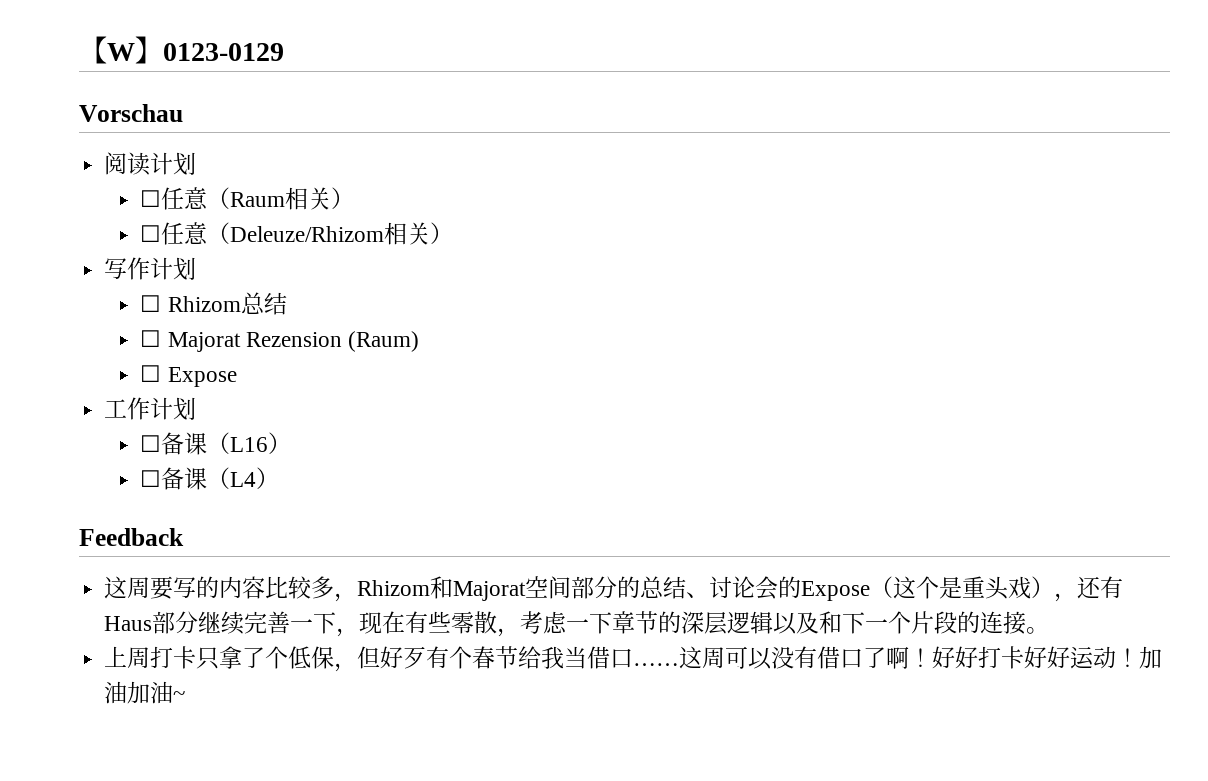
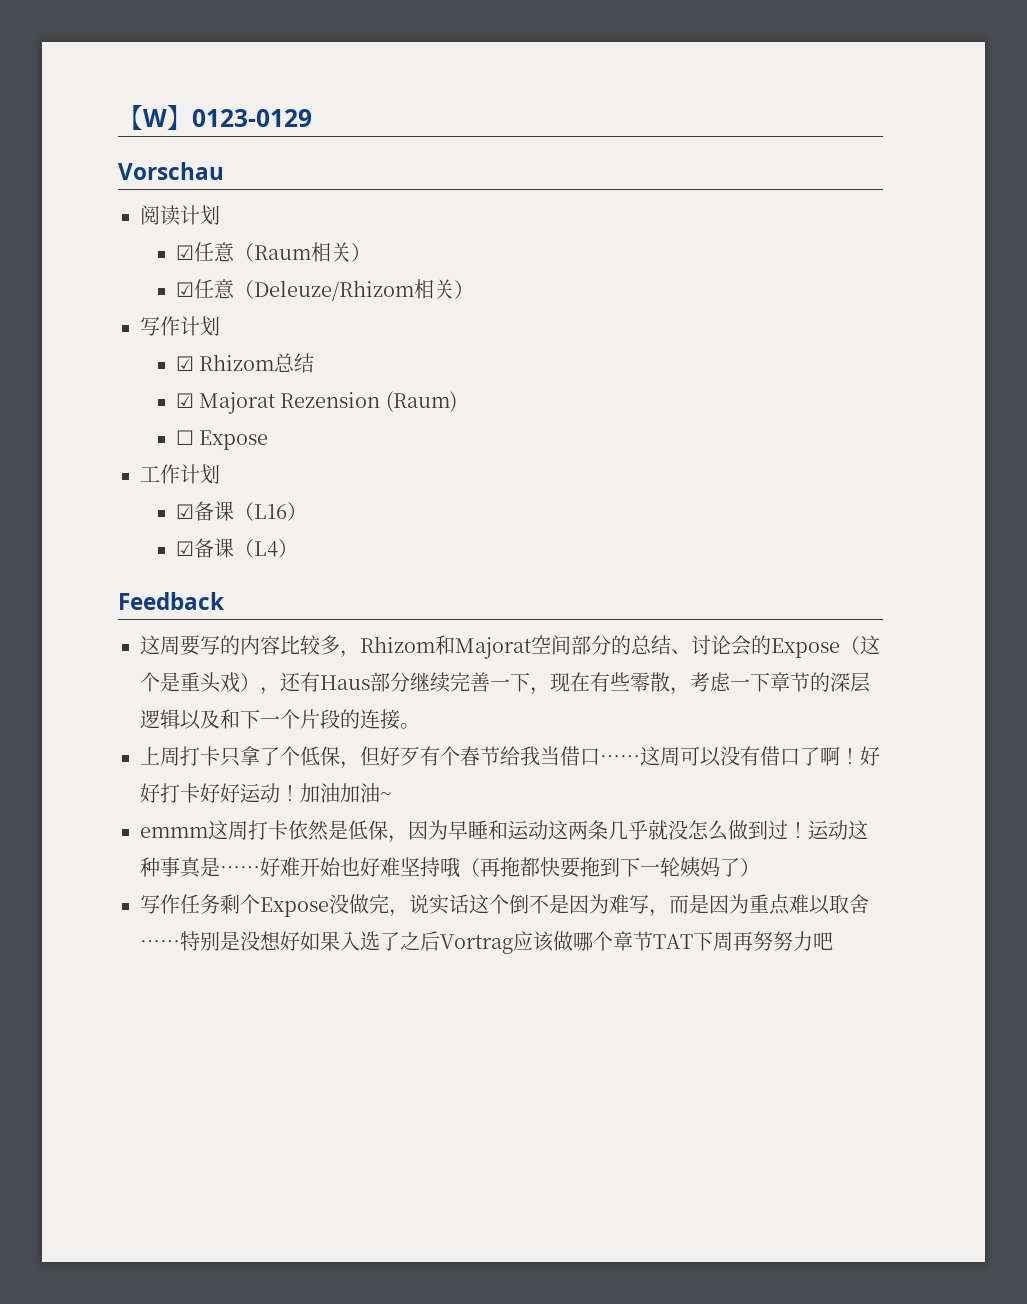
[140,190,162,207] ☐ -> [175,245,194,260] ☑
[140,225,162,242] ☐ -> [175,282,194,297] ☑
[140,295,162,312] ☐ -> [175,356,194,371] ☑
[140,330,162,347] ☐ -> [175,393,194,408] ☑
[140,435,162,452] ☐ -> [175,504,194,519] ☑
[140,470,162,487] ☐ -> [175,541,194,556] ☑
(186, 696) none -> [140,820,868,843] [140,857,760,878] [140,894,869,917] [140,931,833,954] // emmm这周打卡依然是低保，因为早睡和运动这两条几乎就没怎么做到过！运动这种事真是……好难开始也好难坚持哦（再拖都快要拖到下一轮姨妈了） // 写作任务剩个Expose没做完，说实话这个倒不是因为难写，而是因为重点难以取舍……特别是没想好如果入选了之后Vortrag应该做哪个章节TAT下周再努努力吧

